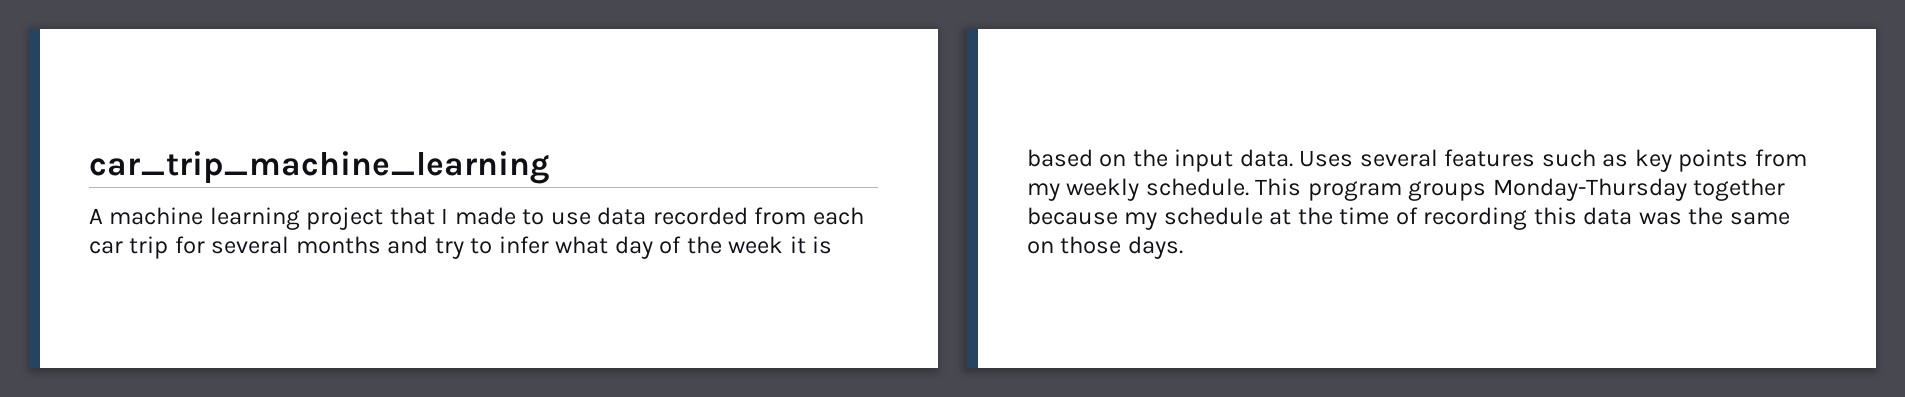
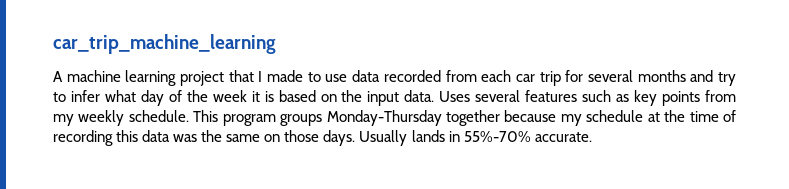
(1183, 247) none -> [359,130,592,146] Usually lands in 55%-70% accurate.

